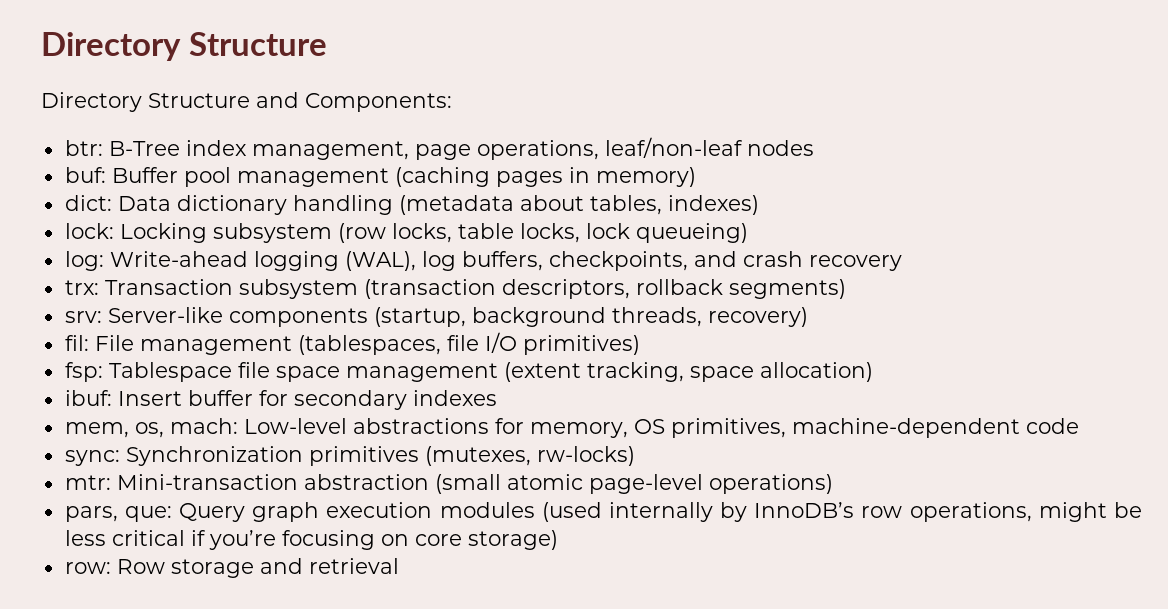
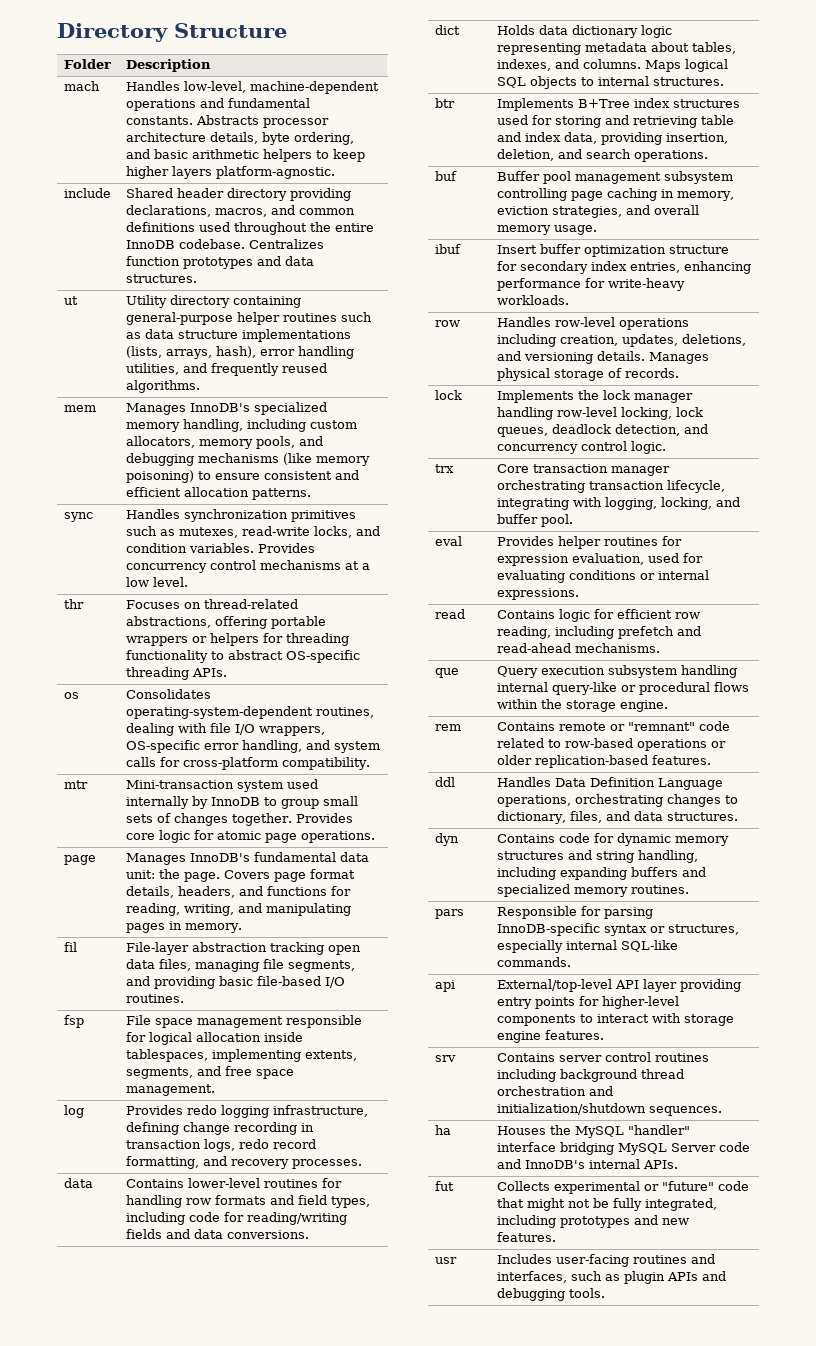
[41,32,327,61] [41,92,452,112] [64,137,814,160] [64,167,696,187] [64,195,759,215] [64,223,748,243] [64,251,902,271] [64,279,846,299] [64,307,808,327] [64,332,640,355] [64,362,873,382] [64,390,497,410] [64,418,1079,438] [64,446,635,466] [64,474,833,494] [64,502,1142,522] [64,530,558,550] [64,558,399,578] Directory Structure // Directory Structure and Components: // btr: B-Tree index management, page operations, leaf/non-leaf nodes // buf: Buffer pool management (caching pages in memory) // dict: Data dictionary handling (metadata about tables, indexes) // lock: Locking subsystem (row locks, table locks, lock queueing) // log: Write-ahead logging (WAL), log buffers, checkpoints, and crash recovery // trx: Transaction subsystem (transaction descriptors, rollback segments) // srv: Server-like components (startup, background threads, recovery) // fil: File management (tablespaces, file I/O primitives) // fsp: Tablespace file space management (extent tracking, space allocation) // ibuf: Insert buffer for secondary indexes // mem, os, mach: Low-level abstractions for memory, OS primitives, machine-dependent code // sync: Synchronization primitives (mutexes, rw-locks) // mtr: Mini-transaction abstraction (small atomic page-level operations) // pars, que: Query graph execution modules (used internally by InnoDB’s row operations, might be less critical if you’re focusing on core storage) // row: Row storage and retrieval -> [57,23,287,42] [64,59,112,69] [126,59,212,72] [64,81,101,91] [126,81,380,94] [126,98,311,111] [126,115,330,128] [126,132,355,145] [126,149,366,162] [126,166,336,179] [64,188,112,198] [126,188,352,201] [126,205,356,217] [126,222,375,235] [126,239,325,249] [126,256,315,269] [126,274,198,283] [64,296,79,305] [126,295,302,308] [126,312,373,325] [126,329,352,342] [126,346,355,359] [126,363,328,376] [126,380,201,393] [64,405,97,412] [126,402,328,415] [126,419,358,432] [126,436,324,449] [126,453,371,466] [126,470,360,483] [126,487,312,500] [64,512,94,522] [126,509,357,522] [126,526,381,538] [126,543,316,553] [126,560,371,573] [126,577,189,587] [64,599,85,609] [126,599,299,609] [126,616,327,629] [126,633,350,646] [126,650,361,663] [126,667,228,680] [64,692,80,699] [126,689,212,699] [126,706,375,719] [126,723,326,736] [126,740,381,753] [126,757,371,770] [64,780,89,789] [126,779,319,792] [126,796,359,809] [126,813,354,826] [126,830,376,843] [64,855,97,865] [126,852,370,865] [126,869,356,882] [126,886,352,898] [126,903,352,916] [126,921,243,933] [64,942,78,952] [126,942,362,955] [126,959,356,972] [126,976,346,989] [126,994,185,1003] [64,1015,85,1028] [126,1015,363,1028] [126,1032,304,1045] [126,1049,358,1062] [126,1066,295,1079] [126,1084,216,1096] [64,1105,85,1118] [126,1105,369,1118] [126,1122,315,1135] [126,1139,317,1152] [126,1156,363,1169] [64,1178,94,1188] [126,1178,343,1188] [126,1195,371,1208] [126,1212,348,1225] [126,1229,310,1239] [435,25,461,35] [497,25,673,38] [497,42,737,55] [497,59,729,72] [497,76,725,89] [435,98,456,108] [497,98,741,111] [497,115,735,128] [497,132,729,145] [497,149,709,162] [435,171,458,181] [497,171,734,184] [497,188,735,201] [497,205,700,218] [497,225,598,235] [435,244,462,254] [497,244,730,257] [497,261,752,274] [497,278,686,291] [497,295,570,305] [435,320,461,327] [497,317,690,330] [497,334,747,347] [497,351,710,364] [497,368,680,381] [435,390,463,400] [497,390,694,403] [497,407,704,420] [497,424,709,437] [497,441,667,454] [435,464,455,473] [497,464,671,476] [497,480,726,493] [497,497,741,510] [497,514,574,527] [435,536,463,546] [497,536,683,549] [497,553,704,566] [497,570,710,583] [497,588,580,600] [435,609,466,619] [497,609,701,622] [497,626,702,639] [497,643,661,653] [435,668,460,678] [497,665,738,678] [497,682,750,695] [497,699,669,712] [435,724,462,731] [497,721,731,731] [497,738,727,751] [497,755,712,768] [435,777,456,787] [497,777,724,790] [497,794,739,807] [497,811,739,824] [435,833,460,846] [497,833,730,846] [497,850,699,863] [497,867,707,880] [497,884,690,897] [435,909,465,919] [497,906,654,919] [497,923,740,936] [497,940,679,953] [497,957,572,967] [435,980,456,992] [497,979,742,992] [497,996,680,1009] [497,1013,735,1026] [497,1030,605,1043] [435,1055,457,1062] [497,1052,710,1062] [497,1069,685,1082] [497,1086,614,1096] [497,1103,723,1116] [435,1125,452,1135] [497,1125,691,1138] [497,1142,751,1155] [497,1159,679,1169] [435,1181,455,1191] [497,1181,750,1194] [497,1198,718,1211] [497,1215,690,1228] [497,1232,557,1242] [435,1257,458,1264] [497,1254,716,1267] [497,1271,727,1284] [497,1288,606,1301] Directory Structure // Folder | Description // mach | Handles low-level, machine-dependent operations and fundamental constants. Abstracts processor architecture details, byte ordering, and basic arithmetic helpers to keep higher layers platform-agnostic. // include | Shared header directory providing declarations, macros, and common definitions used throughout the entire InnoDB codebase. Centralizes function prototypes and data structures. // ut | Utility directory containing general-purpose helper routines such as data structure implementations (lists, arrays, hash), error handling utilities, and frequently reused algorithms. // mem | Manages InnoDB's specialized memory handling, including custom allocators, memory pools, and debugging mechanisms (like memory poisoning) to ensure consistent and efficient allocation patterns. // sync | Handles synchronization primitives such as mutexes, read-write locks, and condition variables. Provides concurrency control mechanisms at a low level. // thr | Focuses on thread-related abstractions, offering portable wrappers or helpers for threading functionality to abstract OS-specific threading APIs. // os | Consolidates operating-system-dependent routines, dealing with file I/O wrappers, OS-specific error handling, and system calls for cross-platform compatibility. // mtr | Mini-transaction system used internally by InnoDB to group small sets of changes together. Provides core logic for atomic page operations. // page | Manages InnoDB's fundamental data unit: the page. Covers page format details, headers, and functions for reading, writing, and manipulating pages in memory. // fil | File-layer abstraction tracking open data files, managing file segments, and providing basic file-based I/O routines. // fsp | File space management responsible for logical allocation inside tablespaces, implementing extents, segments, and free space management. // log | Provides redo logging infrastructure, defining change recording in transaction logs, redo record formatting, and recovery processes. // data | Contains lower-level routines for handling row formats and field types, including code for reading/writing fields and data conversions. // dict | Holds data dictionary logic representing metadata about tables, indexes, and columns. Maps logical SQL objects to internal structures. // btr | Implements B+Tree index structures used for storing and retrieving table and index data, providing insertion, deletion, and search operations. // buf | Buffer pool management subsystem controlling page caching in memory, eviction strategies, and overall memory usage. // ibuf | Insert buffer optimization structure for secondary index entries, enhancing performance for write-heavy workloads. // row | Handles row-level operations including creation, updates, deletions, and versioning details. Manages physical storage of records. // lock | Implements the lock manager handling row-level locking, lock queues, deadlock detection, and concurrency control logic. // trx | Core transaction manager orchestrating transaction lifecycle, integrating with logging, locking, and buffer pool. // eval | Provides helper routines for expression evaluation, used for evaluating conditions or internal expressions. // read | Contains logic for efficient row reading, including prefetch and read-ahead mechanisms. // que | Query execution subsystem handling internal query-like or procedural flows within the storage engine. // rem | Contains remote or "remnant" code related to row-based operations or older replication-based features. // ddl | Handles Data Definition Language operations, orchestrating changes to dictionary, files, and data structures. // dyn | Contains code for dynamic memory structures and string handling, including expanding buffers and specialized memory routines. // pars | Responsible for parsing InnoDB-specific syntax or structures, especially internal SQL-like commands. // api | External/top-level API layer providing entry points for higher-level components to interact with storage engine features. // srv | Contains server control routines including background thread orchestration and initialization/shutdown sequences. // ha | Houses the MySQL "handler" interface bridging MySQL Server code and InnoDB's internal APIs. // fut | Collects experimental or "future" code that might not be fully integrated, including prototypes and new features. // usr | Includes user-facing routines and interfaces, such as plugin APIs and debugging tools.

